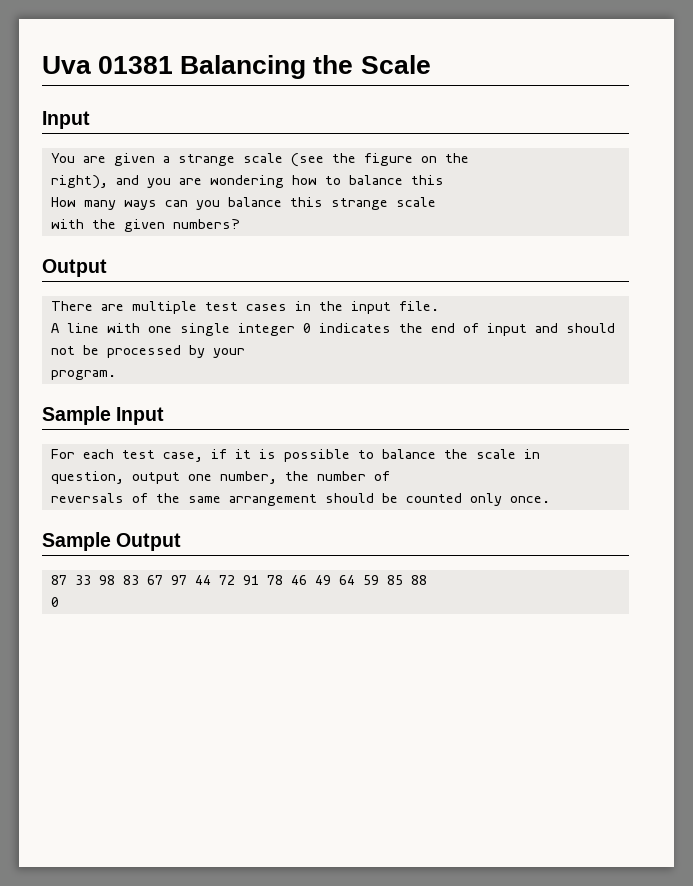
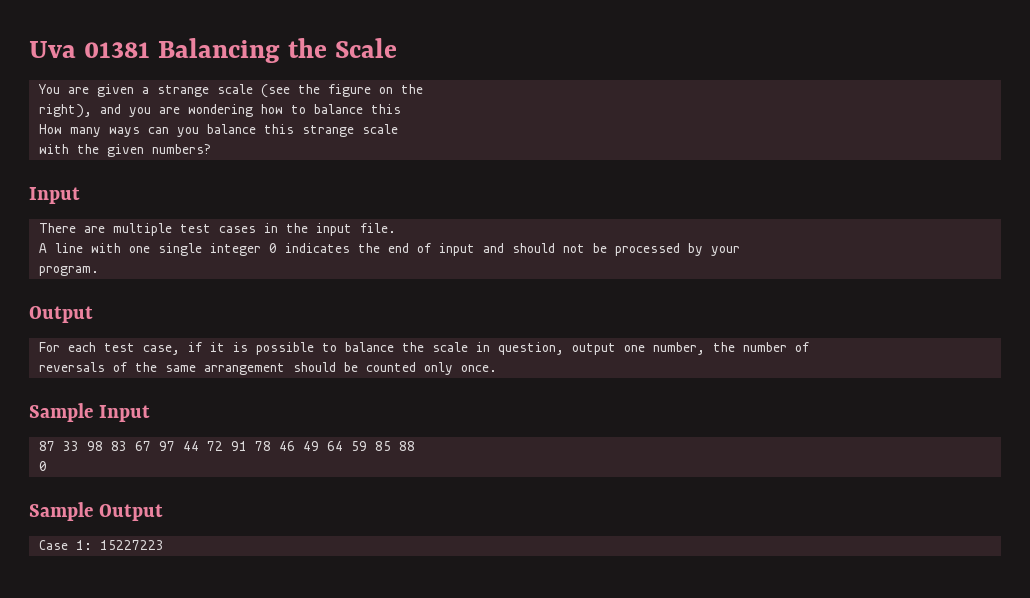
[42,111,90,129] // Input -> (398, 48) none
[42,259,107,277] Output -> [29,187,80,204] Input
[42,406,165,425] Sample Input -> [29,306,93,323] Output
[116,533,182,551] Output -> [98,405,150,422] Input
(59, 602) none -> [29,502,163,521] [38,540,164,550] // Sample Output // Case 1: 15227223

